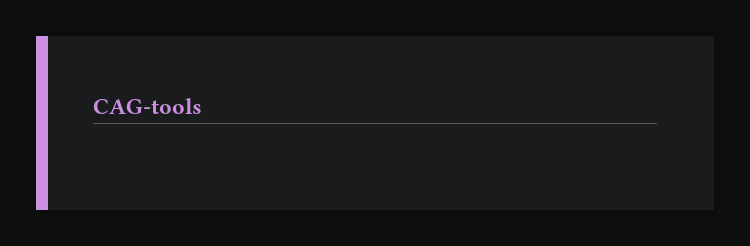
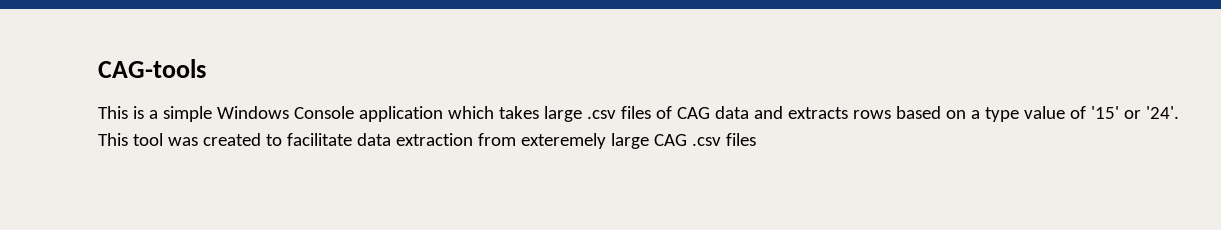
(202, 106) none -> [98,106,1179,122] [98,133,756,149] // This is a simple Windows Console application which takes large .csv files of CAG data and extracts rows based on a type value of '15' or '24'. This tool was created to facilitate data extraction from exteremely large CAG .csv files

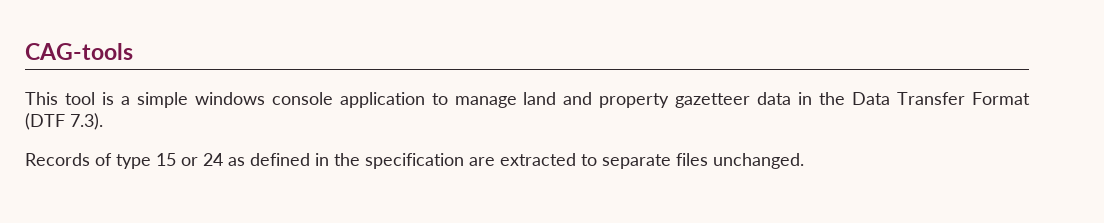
(128, 112) none -> [64,92,95,105] tool
[216,106,1179,122] [98,133,756,149] Windows Console application which takes large .csv files of CAG data and extracts rows based on a type value of '15' or '24'. This tool was created to facilitate data extraction from exteremely large CAG .csv files -> [194,92,1030,108] [25,113,103,130] [25,153,804,169] windows console application to manage land and property gazetteer data in the Data Transfer Format (DTF 7.3). // Records of type 15 or 24 as defined in the specification are extracted to separate files unchanged.

